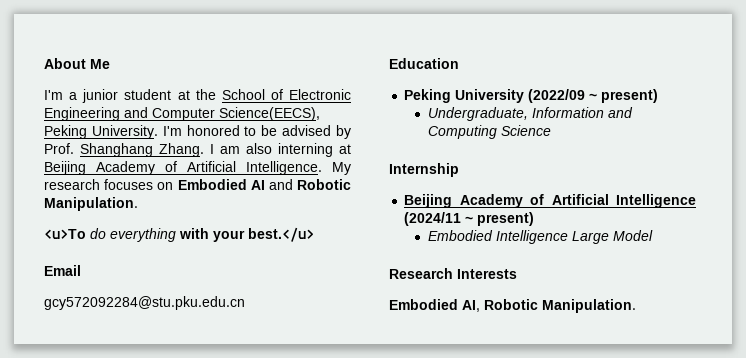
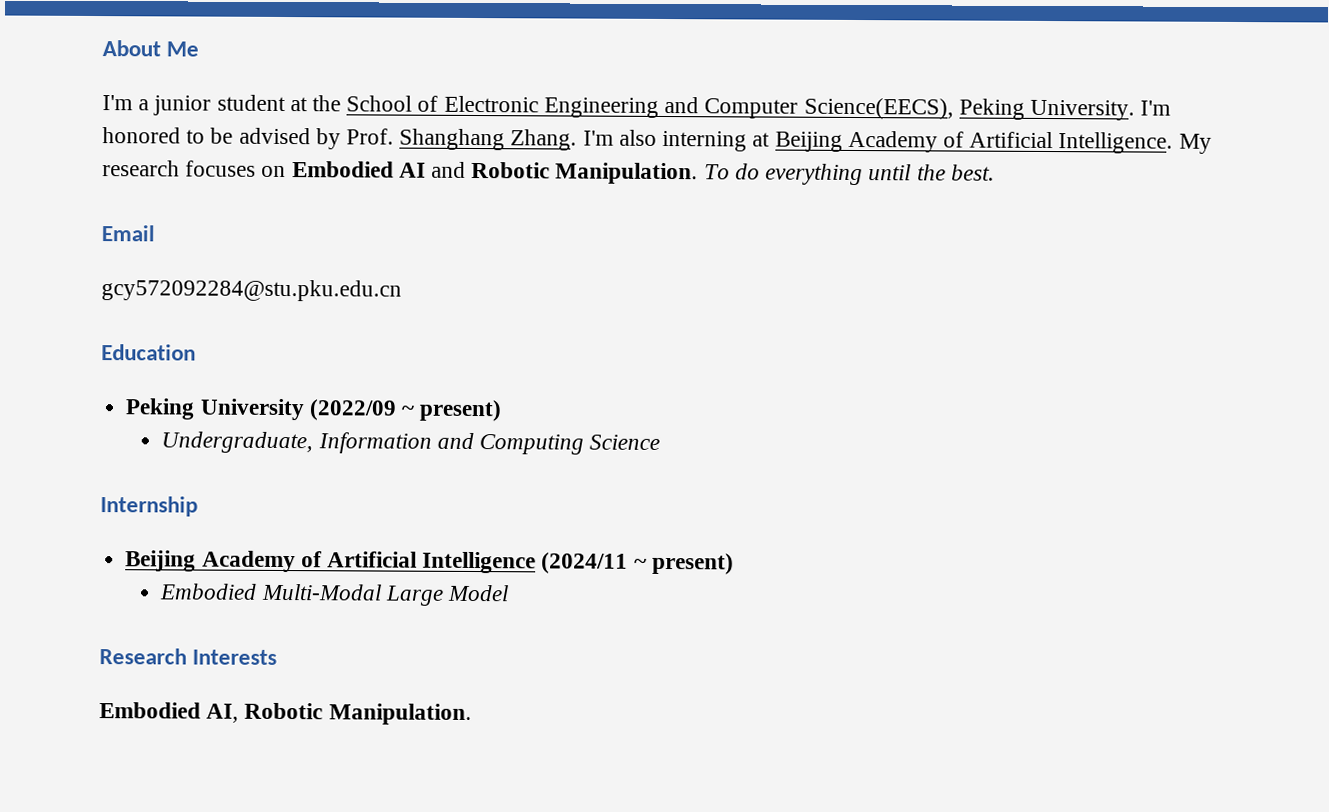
[210,144,240,154] I am -> [582,130,614,146] I'm
[44,229,86,239] // <u>To -> [703,164,730,180] To
[179,227,314,242] with your best.</u> -> [868,164,995,181] until the best.
[496,230,569,244] Intelligence -> [260,583,382,601] Multi-Modal

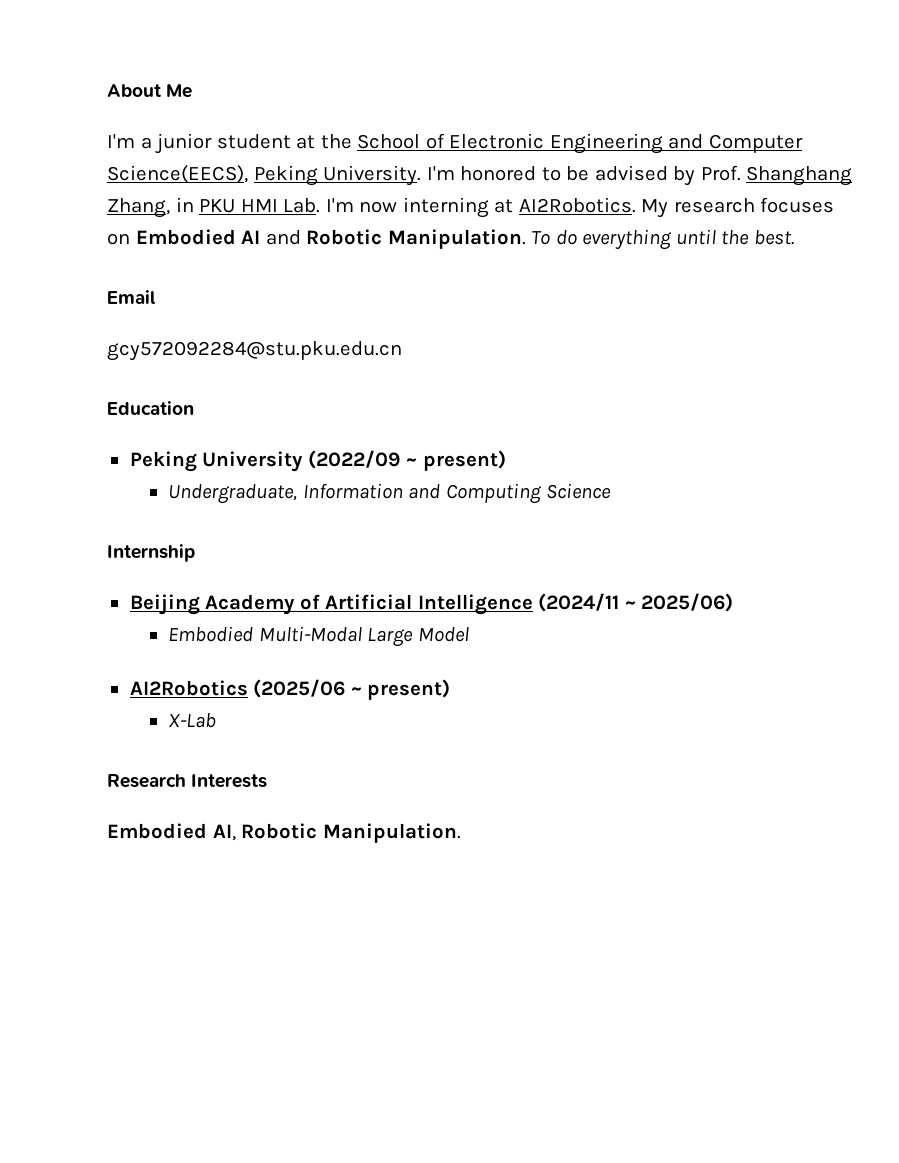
[510,129,1174,154] Zhang. I'm also interning at Beijing Academy of Artificial Intelligence. -> [107,197,636,218] Zhang, in PKU HMI Lab. I'm now interning at AI2Robotics.
[651,552,734,575] present) -> [641,593,734,612] 2025/06)
(510, 593) none -> [129,679,451,700] [168,713,217,728] // AI2Robotics (2025/06 ~ present) // X-Lab

